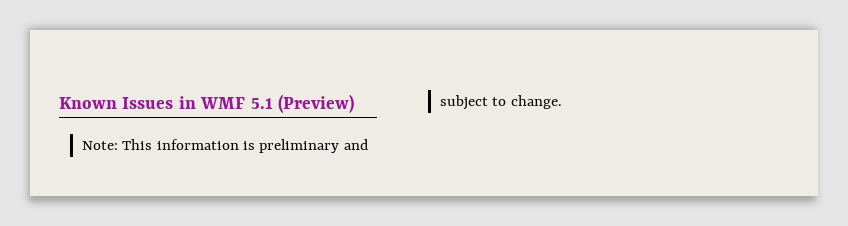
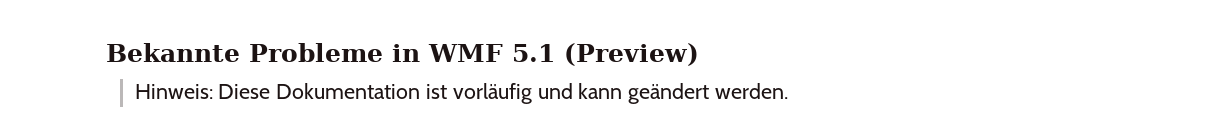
[59,97,174,109] Known Issues -> [106,43,383,62] Bekannte Probleme
[81,139,368,153] [439,95,562,110] Note: This information is preliminary and subject to change. -> [134,83,789,104] Hinweis: Diese Dokumentation ist vorläufig und kann geändert werden.

